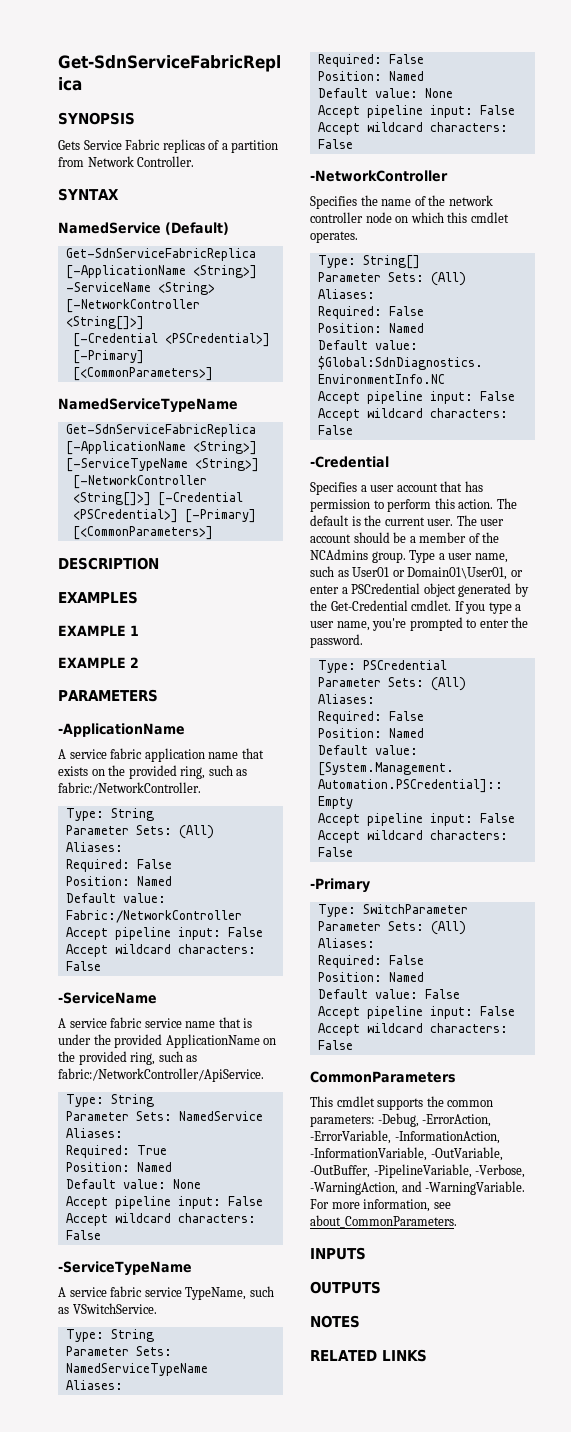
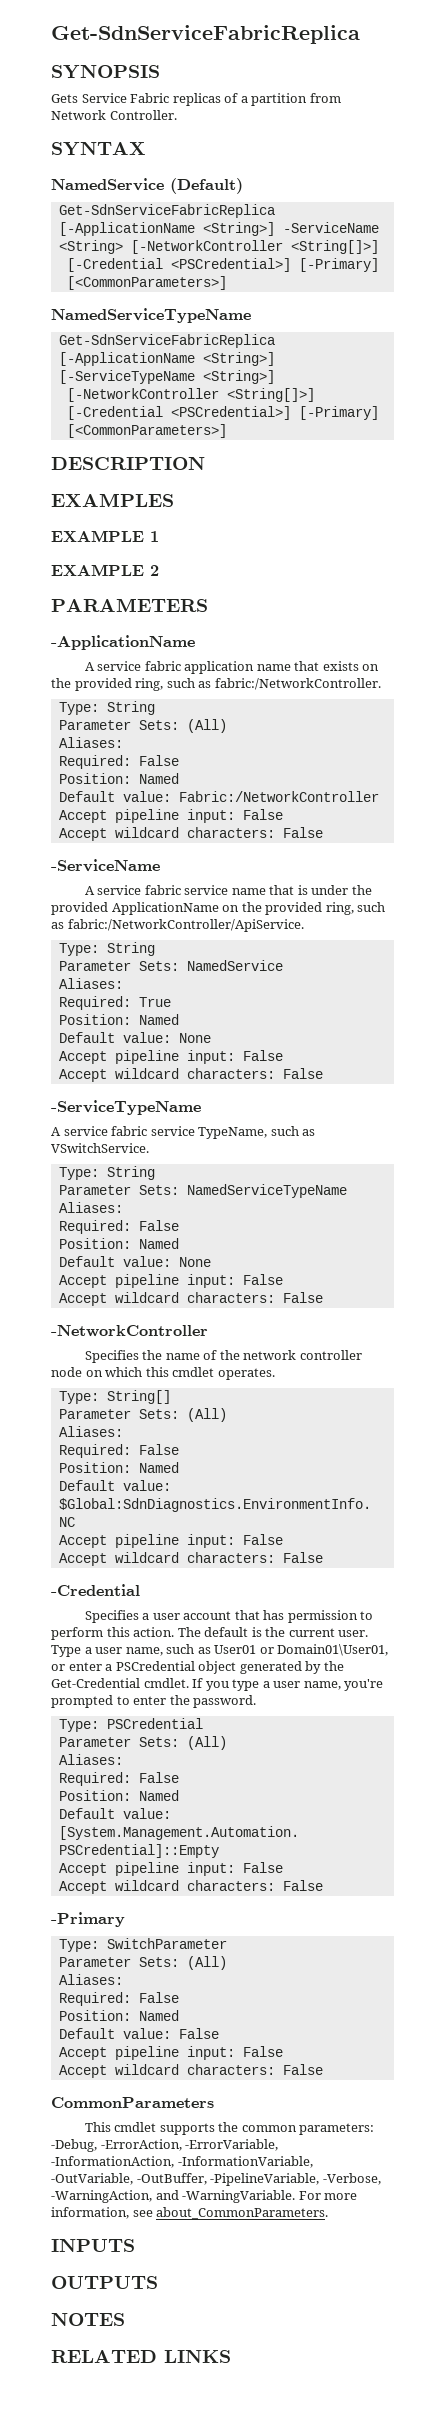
[456,515,505,526] [310,532,500,543] [310,549,406,563] The user account should be a member of the NCAdmins group. -> (369, 1633) none

